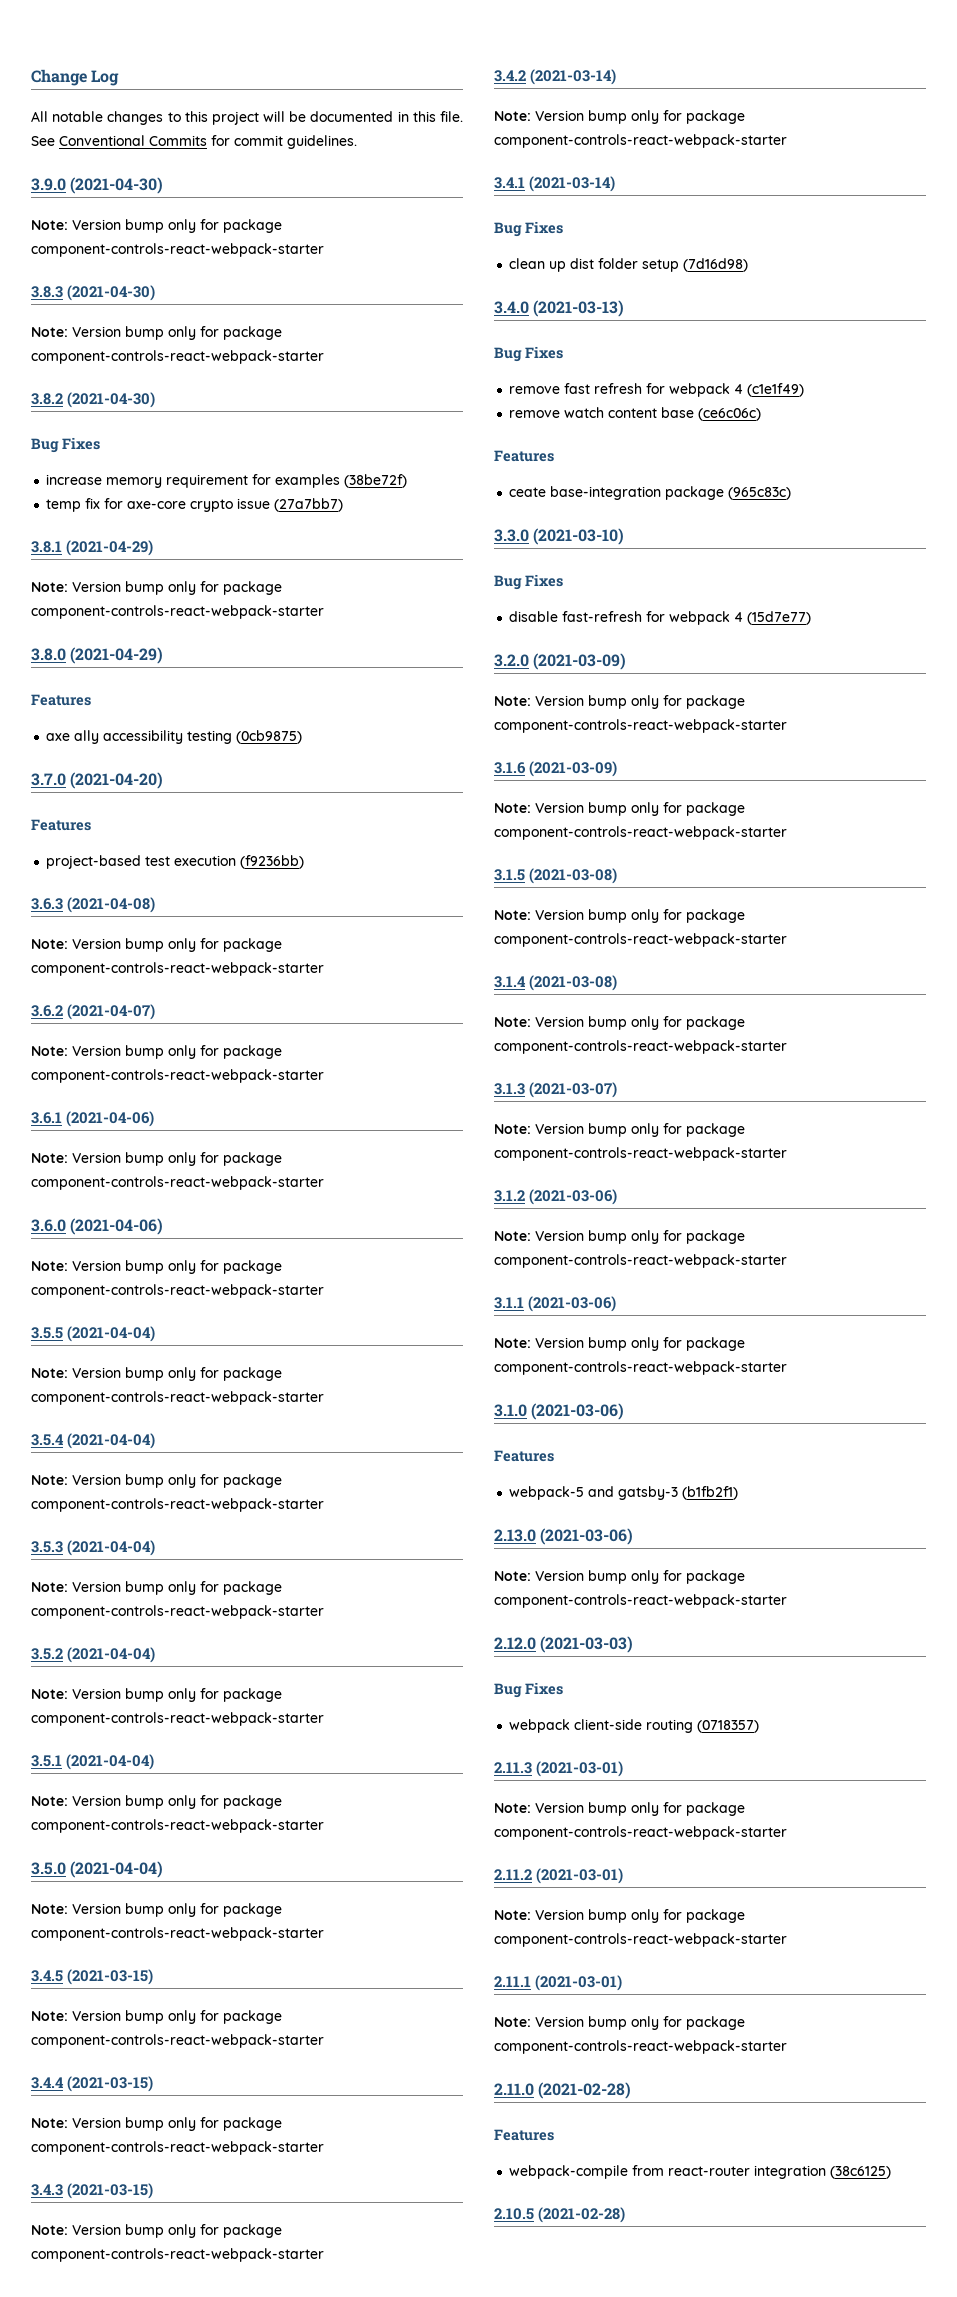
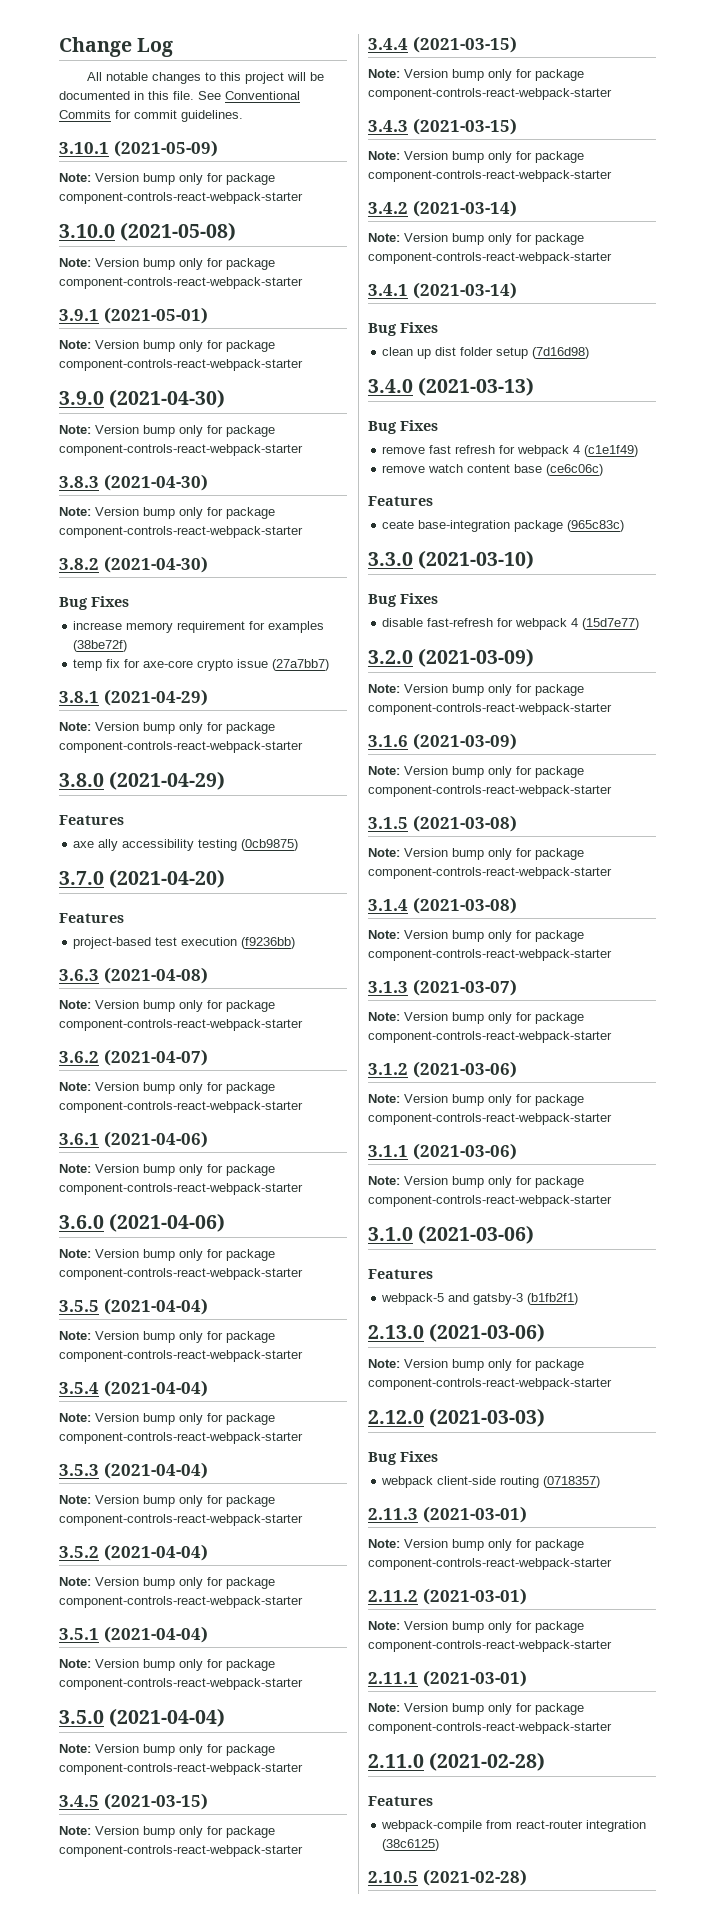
(357, 142) none -> [59,140,218,157] [59,173,275,185] [59,192,303,204] [59,222,237,241] [59,258,275,270] [59,277,303,289] [59,307,208,324] [59,340,275,352] [59,359,303,371] // 3.10.1 (2021-05-09) // Note: Version bump only for package component-controls-react-webpack-starter // 3.10.0 (2021-05-08) // Note: Version bump only for package component-controls-react-webpack-starter // 3.9.1 (2021-05-01) // Note: Version bump only for package component-controls-react-webpack-starter

